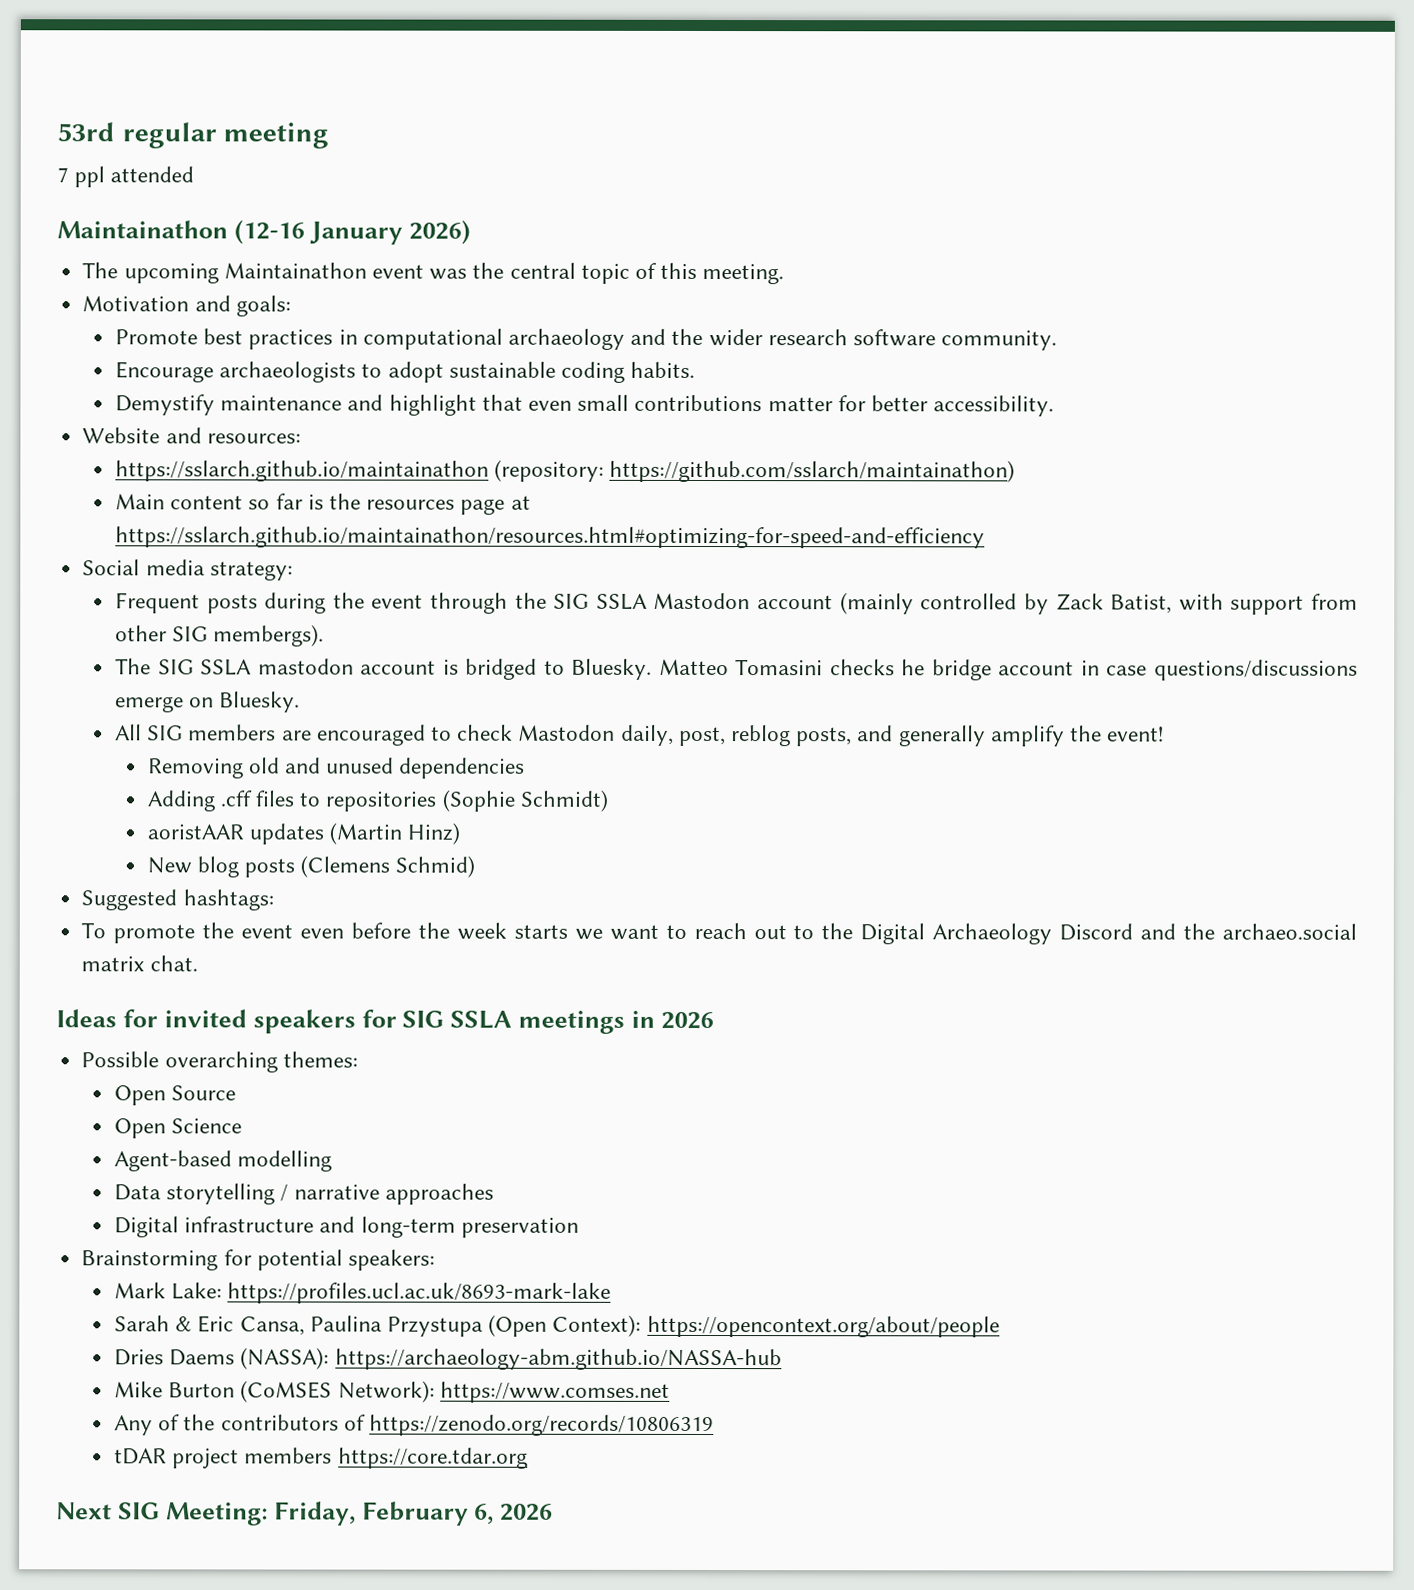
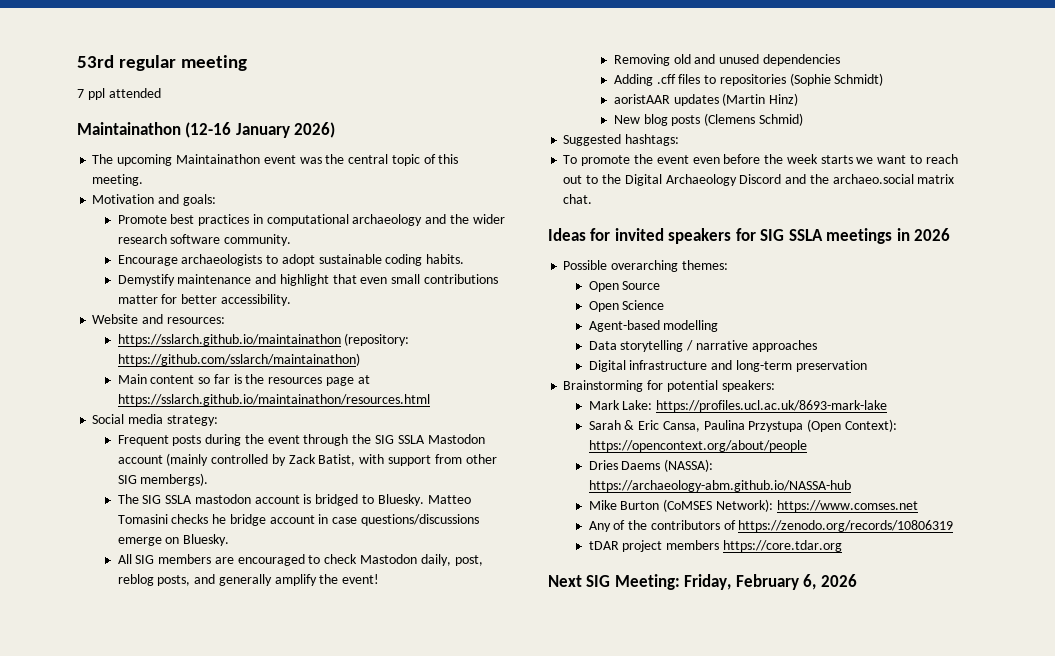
[114,526,985,549] https://sslarch.github.io/maintainathon/resources.html#optimizing-for-speed-and-efficiency -> [117,394,430,406] https://sslarch.github.io/maintainathon/resources.html

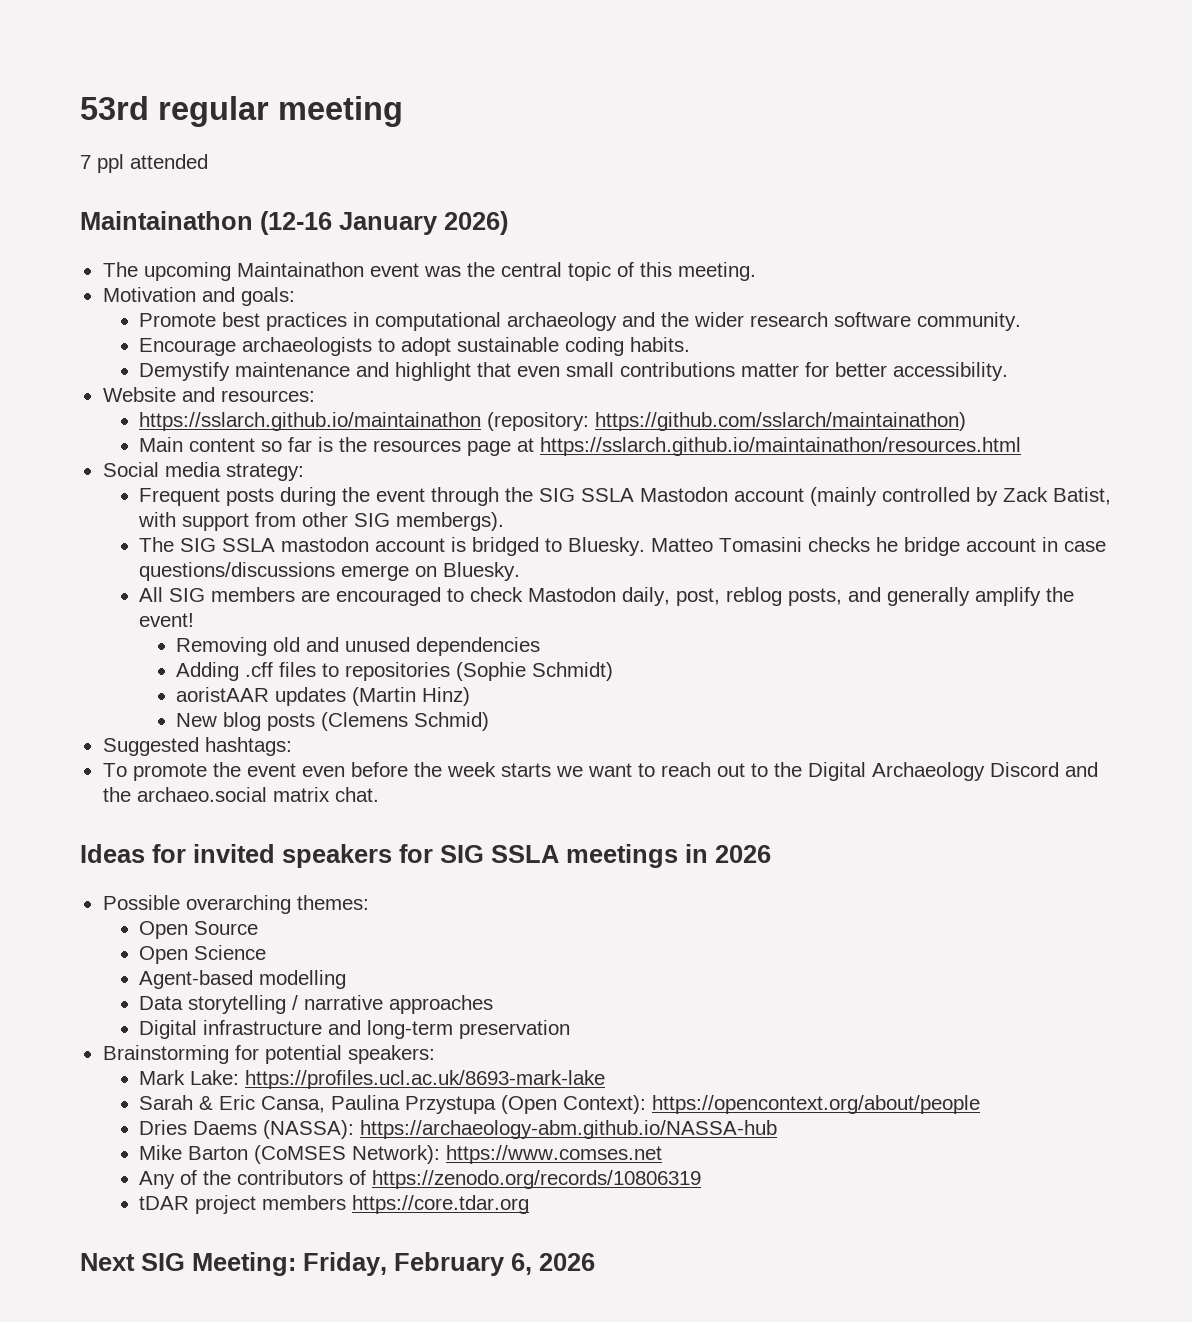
[620,501,660,510] Burton -> [188,1146,249,1160] Barton

